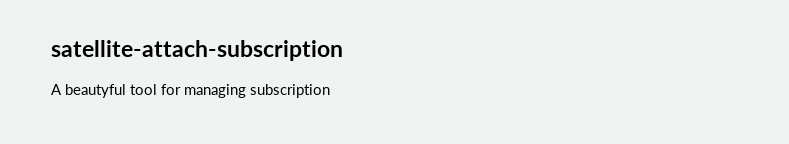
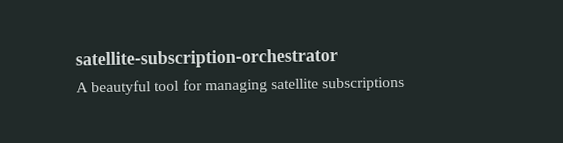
[51,40,343,61] satellite-attach-subscription -> [75,48,338,70] satellite-subscription-orchestrator
[250,84,330,98] subscription -> [270,76,406,92] satellite subscriptions

